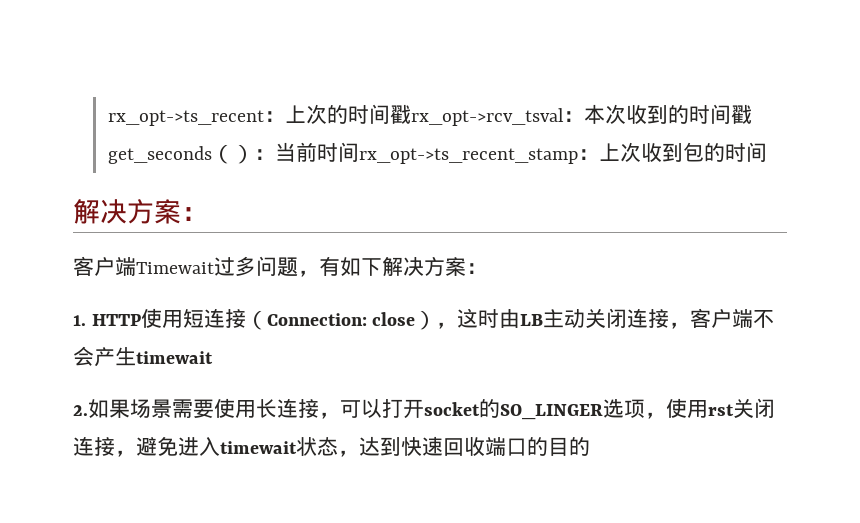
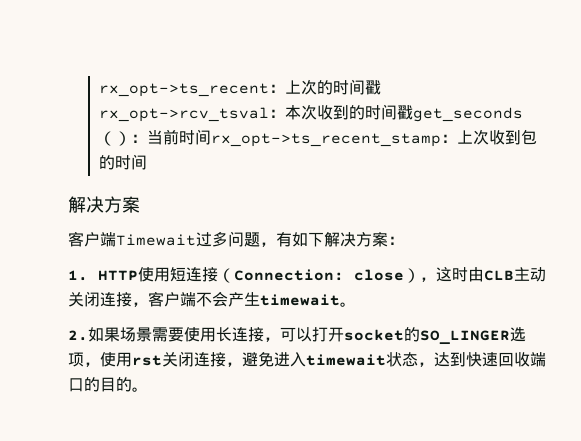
[181,207,208,221] ： -> (140, 204) none
[520,314,544,326] LB -> [484,270,514,281] CLB
(213, 357) none -> [340,302,356,307] 。
(590, 446) none -> [132,387,148,392] 。

